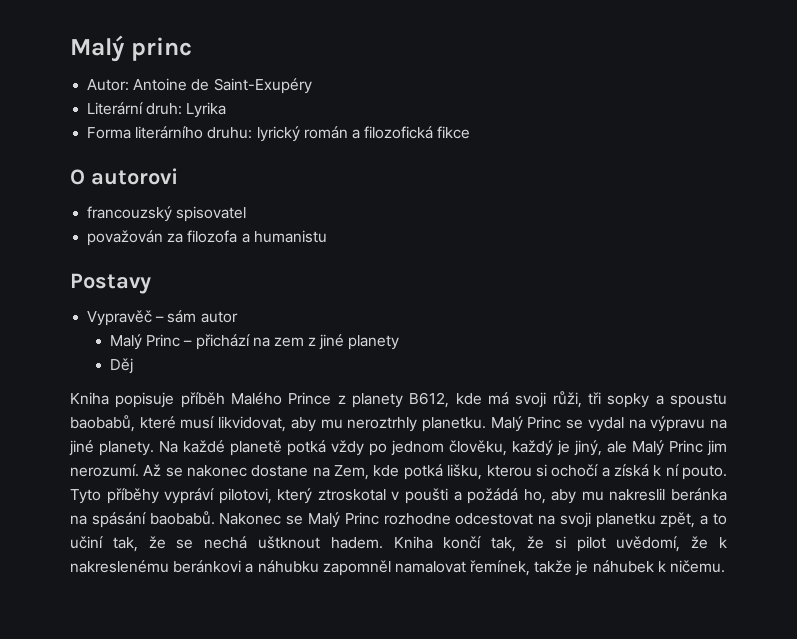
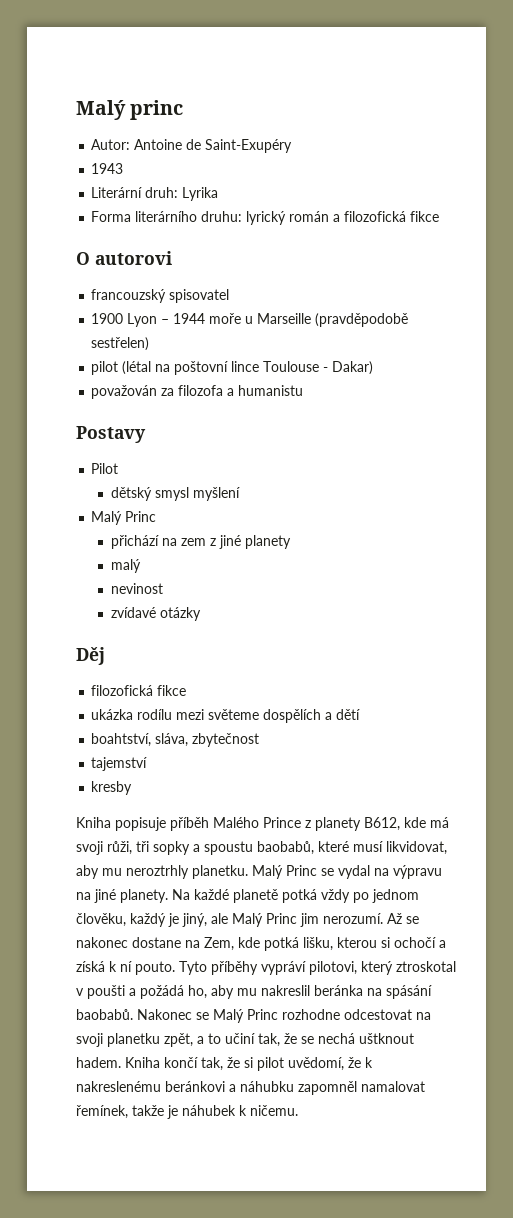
(312, 86) none -> [91,163,124,174] // 1943
(247, 214) none -> [91,313,409,327] [91,337,150,351] [91,361,374,375] // 1900 Lyon – 1944 moře u Marseille (pravděpodobě sestřelen) // pilot (létal na poštovní lince Toulouse - Dakar)
[87,310,238,326] [109,334,193,350] Vypravěč – sám autor // Malý Princ – -> [91,463,119,474] [110,487,240,501] [91,511,157,525] Pilot // dětský smysl myšlení // Malý Princ //
[109,358,133,374] Děj -> [110,559,141,573] [110,583,163,594] [110,607,201,621] [76,647,105,665] [91,685,187,696] [91,709,361,723] [91,733,260,747] [91,757,148,771] [91,781,133,795] malý // nevinost // zvídavé otázky // Děj // filozofická fikce // ukázka rodílu mezi světeme dospělích a dětí // boahtství, sláva, zbytečnost // tajemství // kresby

